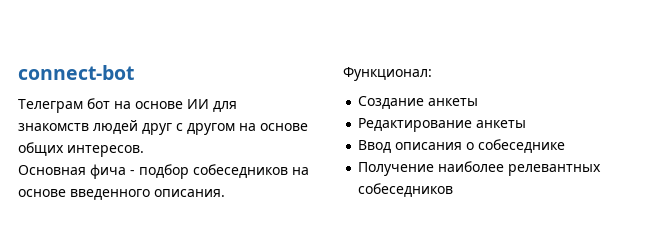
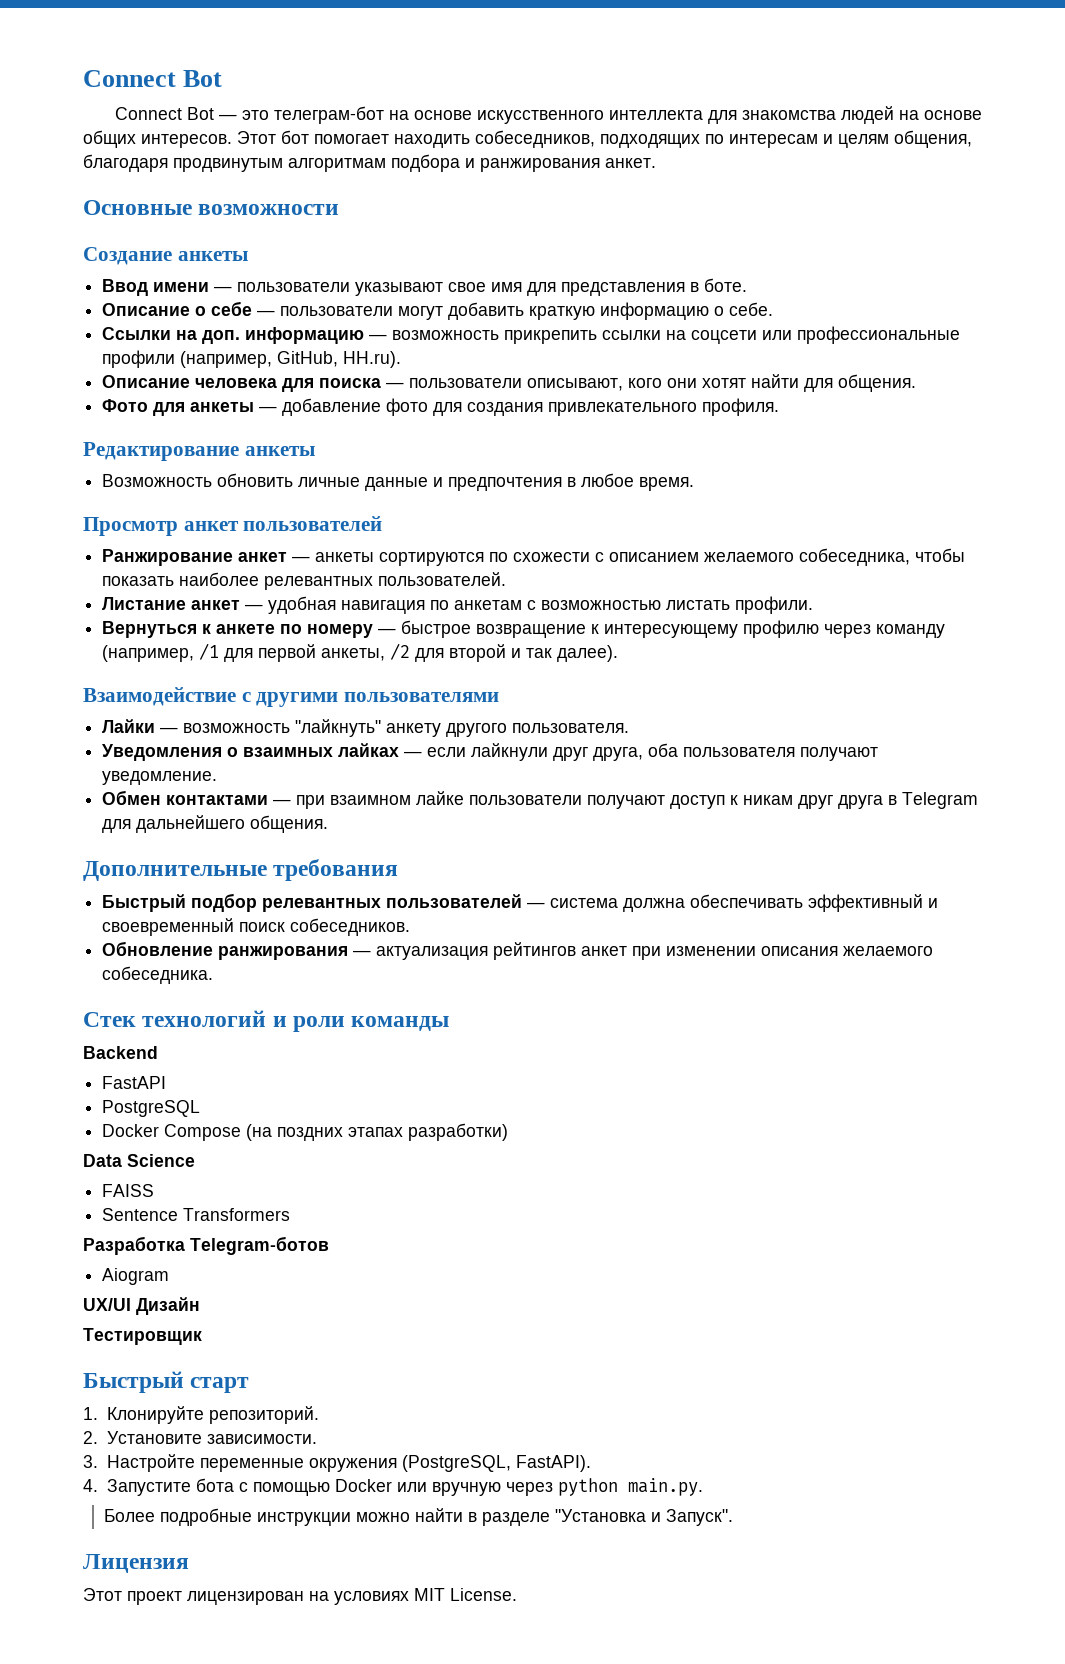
[18,65,134,80] [18,98,237,113] [18,120,308,135] [18,142,144,157] [18,164,309,179] [18,189,225,200] [343,67,432,81] [358,96,479,109] [358,118,527,132] [358,139,566,153] [358,161,602,176] [358,183,454,197] connect-bot // Телеграм бот на основе ИИ для знакомств людей друг с другом на основе общих интересов. // Основная фича - подбор собеседников на основе введенного описания. Функционал: // Создание анкеты // Редактирование анкеты // Ввод описания о собеседнике // Получение наиболее релевантных собеседников -> [83,70,223,87] [115,106,983,124] [83,130,972,148] [83,154,656,172] [83,200,340,215] [83,247,248,265] [102,278,748,296] [102,301,774,320] [102,326,961,344] [102,350,402,368] [102,374,917,392] [102,398,780,416] [83,442,315,461] [102,473,695,491] [83,516,383,536] [102,548,966,566] [102,572,507,590] [102,596,814,614] [102,620,946,638] [102,643,619,662] [83,687,500,707] [102,719,630,737] [102,743,879,761] [102,771,218,785] [102,790,979,809] [102,815,329,833] [83,859,399,881] [102,893,939,912] [102,918,411,936] [102,941,934,960] [102,966,214,984] [83,1010,450,1032] [83,1046,158,1059] [102,1076,167,1089] [102,1100,201,1117] [102,1123,509,1141] [83,1154,195,1167] [102,1184,155,1197] [102,1208,291,1221] [83,1236,329,1255] [102,1268,170,1285] [83,1297,200,1315] [83,1328,202,1345] [83,1371,250,1393] [83,1406,319,1424] [83,1431,317,1444] [83,1454,591,1472] [83,1478,703,1496] [103,1508,733,1526] [83,1554,189,1573] [83,1588,517,1605] Connect Bot // Connect Bot — это телеграм-бот на основе искусственного интеллекта для знакомства людей на основе общих интересов. Этот бот помогает находить собеседников, подходящих по интересам и целям общения, благодаря продвинутым алгоритмам подбора и ранжирования анкет. // Основные возможности // Создание анкеты // Ввод имени — пользователи указывают свое имя для представления в боте. // Описание о себе — пользователи могут добавить краткую информацию о себе. // Ссылки на доп. информацию — возможность прикрепить ссылки на соцсети или профессиональные профили (например, GitHub, HH.ru). // Описание человека для поиска — пользователи описывают, кого они хотят найти для общения. // Фото для анкеты — добавление фото для создания привлекательного профиля. // Редактирование анкеты // Возможность обновить личные данные и предпочтения в любое время. // Просмотр анкет пользователей // Ранжирование анкет — анкеты сортируются по схожести с описанием желаемого собеседника, чтобы показать наиболее релевантных пользователей. // Листание анкет — удобная навигация по анкетам с возможностью листать профили. // Вернуться к анкете по номеру — быстрое возвращение к интересующему профилю через команду (например, /1 для первой анкеты, /2 для второй и так далее). // Взаимодействие с другими пользователями // Лайки — возможность "лайкнуть" анкету другого пользователя. // Уведомления о взаимных лайках — если лайкнули друг друга, оба пользователя получают уведомление. // Обмен контактами — при взаимном лайке пользователи получают доступ к никам друг друга в Telegram для дальнейшего общения. // Дополнительные требования // Быстрый подбор релевантных пользователей — система должна обеспечивать эффективный и своевременный поиск собеседников. // Обновление ранжирования — актуализация рейтингов анкет при изменении описания желаемого собеседника. // Стек технологий и роли команды // Backend // FastAPI // PostgreSQL // Docker Compose (на поздних этапах разработки) // Data Science // FAISS // Sentence Transformers // Разработка Telegram-ботов // Aiogram // UX/UI Дизайн // Тестировщик // Быстрый старт // 1. Клонируйте репозиторий. // 2. Установите зависимости. // 3. Настройте переменные окружения (PostgreSQL, FastAPI). // 4. Запустите бота с помощью Docker или вручную через python main.py. // Более подробные инструкции можно найти в разделе "Установка и Запуск". // Лицензия // Этот проект лицензирован на условиях MIT License.

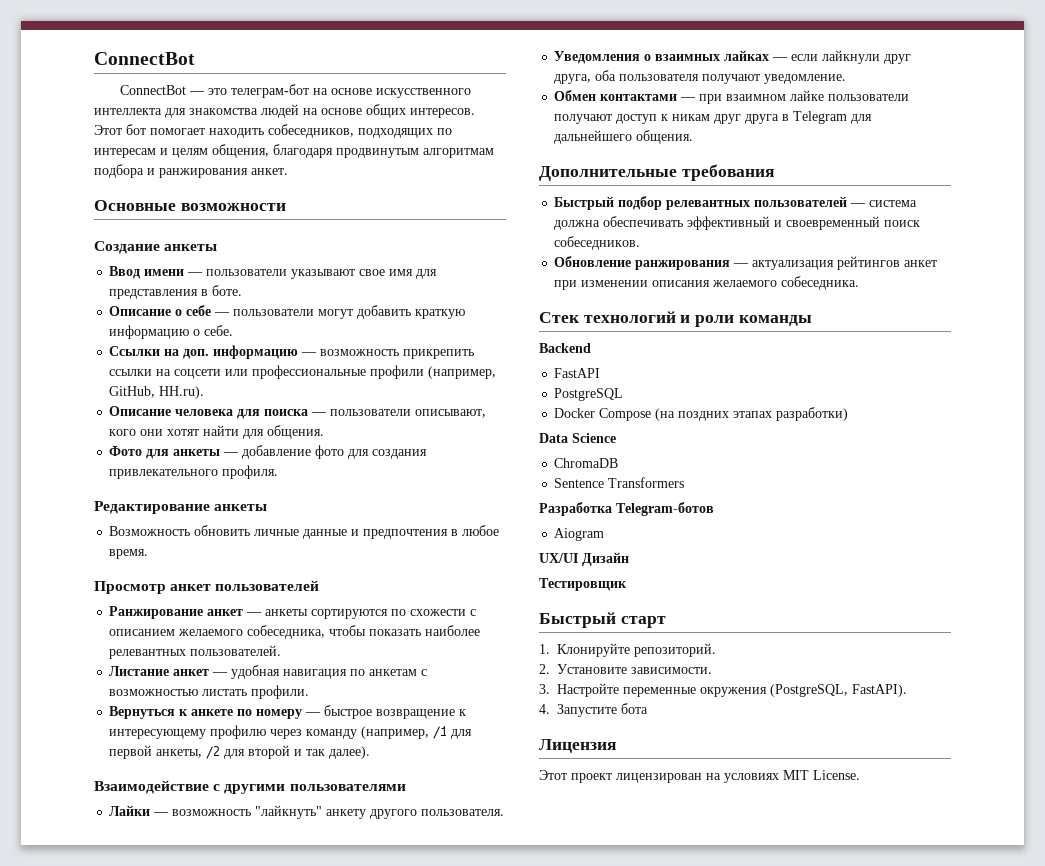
[83,70,223,87] [115,107,215,120] Connect Bot // Connect Bot -> [94,52,195,65] [119,85,186,95] ConnectBot // ConnectBot
[102,1184,155,1197] FAISS -> [554,458,619,468] ChromaDB
[238,1478,703,1496] [103,1508,733,1526] с помощью Docker или вручную через python main.py. // Более подробные инструкции можно найти в разделе "Установка и Запуск". -> (648, 708) none

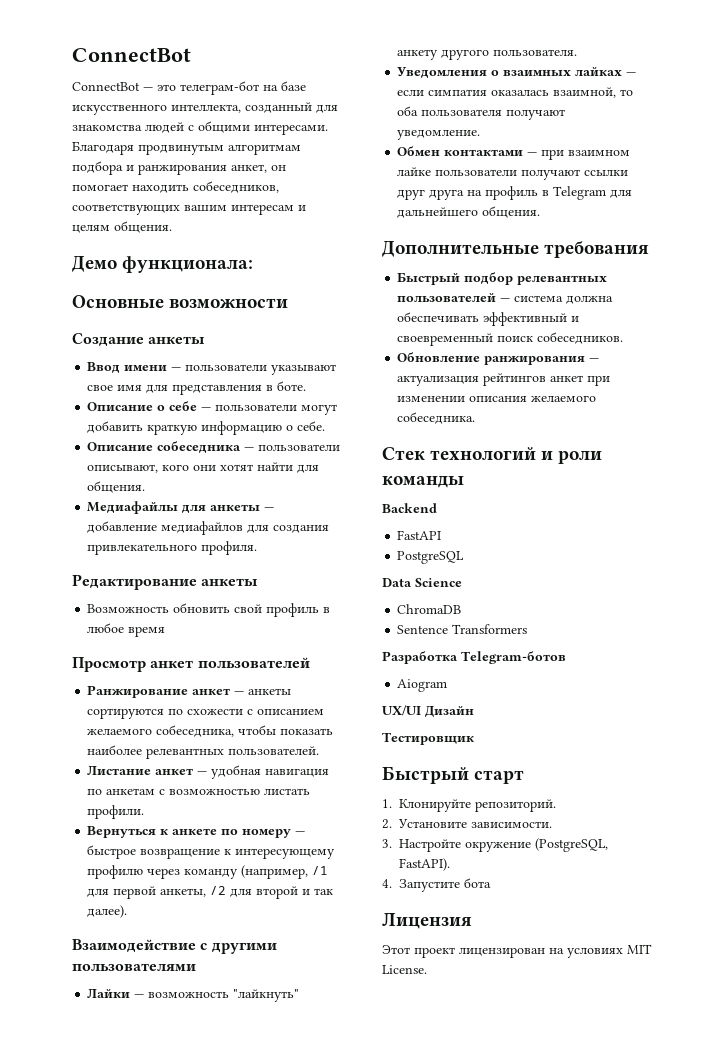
[330,88,471,98] [94,104,475,118] [94,124,452,138] [94,144,333,158] основе искусственного интеллекта для знакомства людей на основе общих интересов. Этот бот помогает находить собеседников, подходящих по интересам и целям общения, благодаря -> [281,81,306,91] [72,102,338,115] [72,121,328,135] [72,141,134,155] базе искусственного интеллекта, созданный для знакомства людей с общими интересами. Благодаря
[251,168,288,175] анкет. -> [231,164,286,173] [72,181,279,193] [72,204,306,215] [72,221,172,233] [72,256,254,273] анкет, он помогает находить собеседников, соответствующих вашим интересам и целям общения. // Демо функционала:
[109,345,475,359] [109,365,497,379] [109,386,205,399] [109,406,309,419] Ссылки на доп. информацию — возможность прикрепить ссылки на соцсети или профессиональные профили (например, GitHub, HH.ru). // Описание человека для поиска -> [87,441,242,454] Описание собеседника
[109,446,143,456] Фото -> [87,501,179,514] Медиафайлы
[315,445,345,459] фото -> [161,521,244,535] медиафайлов
[254,529,449,539] личные данные и предпочтения -> [234,603,320,617] свой профиль
[109,549,149,559] время. -> [128,626,166,637] время
[822,50,912,64] [554,74,592,84] лайкнули друг друга, -> [428,87,634,98] симпатия оказалась взаимной, то
[616,114,780,124] доступ к никам друг друга -> [584,170,629,176] [397,186,539,200] ссылки друг друга на профиль
[554,407,849,421] // Docker Compose (на поздних этапах разработки) -> (465, 557) none
[623,687,767,697] переменные окружения -> [465,841,531,852] окружение

